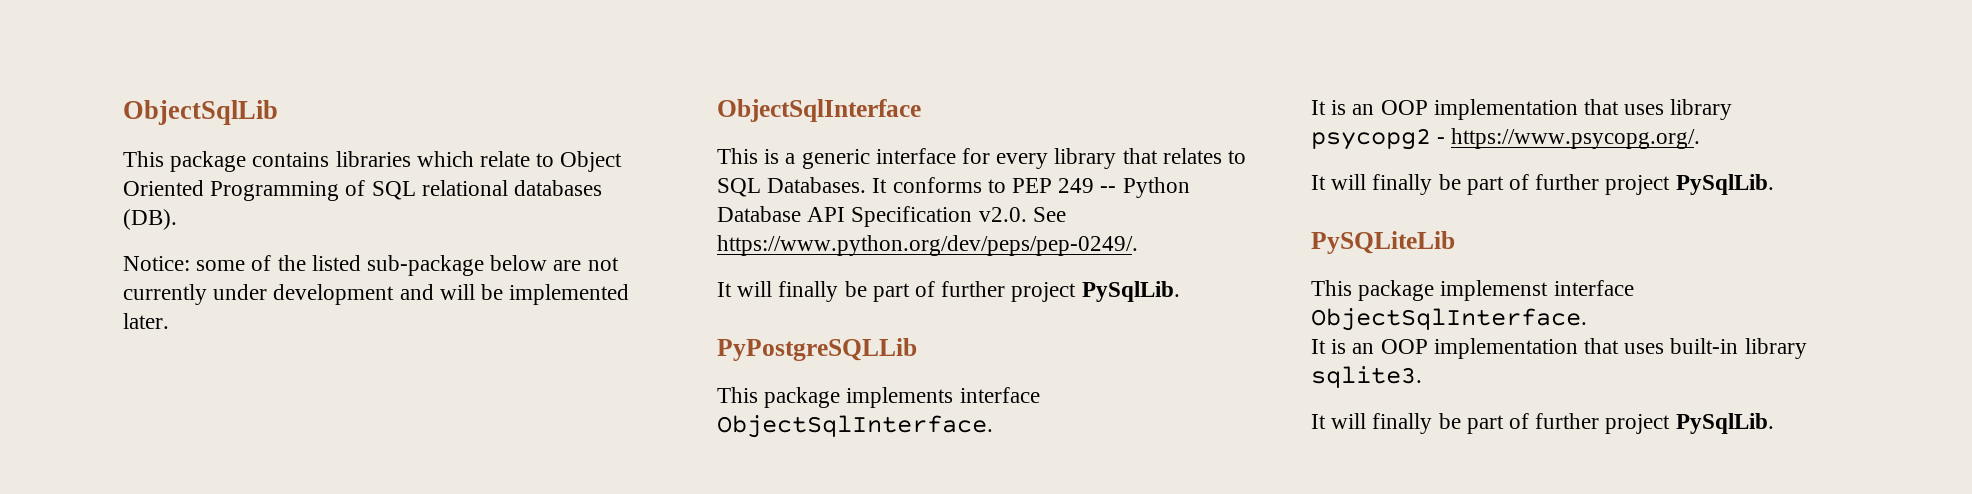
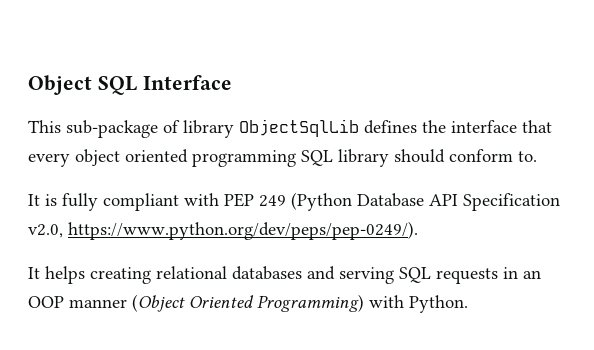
[123,100,278,125] [123,151,623,172] [123,180,603,201] [123,209,177,230] [123,255,619,276] [123,284,630,305] [123,313,169,329] [717,99,921,122] [717,148,1247,169] [717,177,1190,198] [717,206,1066,227] [717,235,1138,256] [717,281,1180,302] [717,338,917,361] [717,387,1040,408] [717,415,993,438] [1311,99,1733,120] [1311,128,1701,150] [1311,174,1774,195] [1311,231,1455,254] [1311,280,1634,301] [1311,308,1587,331] [1311,338,1807,359] [1311,366,1422,388] [1311,413,1774,434] ObjectSqlLib // This package contains libraries which relate to Object Oriented Programming of SQL relational databases (DB). // Notice: some of the listed sub-package below are not currently under development and will be implemented later. // ObjectSqlInterface // This is a generic interface for every library that relates to SQL Databases. It conforms to PEP 249 -- Python Database API Specification v2.0. See https://www.python.org/dev/peps/pep-0249/. // It will finally be part of further project PySqlLib. // PyPostgreSQLLib // This package implements interface ObjectSqlInterface. // It is an OOP implementation that uses library psycopg2 - https://www.psycopg.org/. // It will finally be part of further project PySqlLib. // PySQLiteLib // This package implemenst interface ObjectSqlInterface. // It is an OOP implementation that uses built-in library sqlite3. // It will finally be part of further project PySqlLib. -> [28,75,232,95] [28,119,552,138] [28,149,537,167] [28,192,560,211] [28,221,418,240] [28,266,541,284] [28,294,468,313] Object SQL Interface // This sub-package of library ObjectSqlLib defines the interface that every object oriented programming SQL library should conform to. // It is fully compliant with PEP 249 (Python Database API Specification v2.0, https://www.python.org/dev/peps/pep-0249/). // It helps creating relational databases and serving SQL requests in an OOP manner (Object Oriented Programming) with Python.

